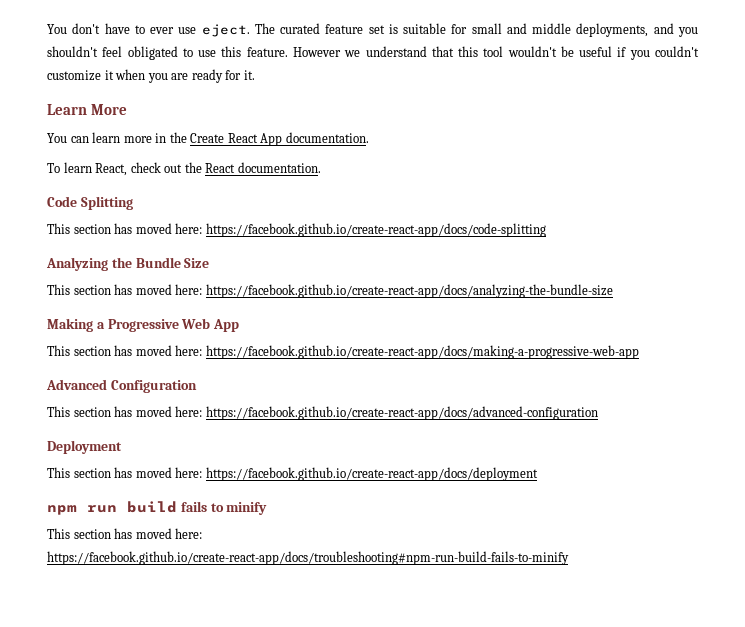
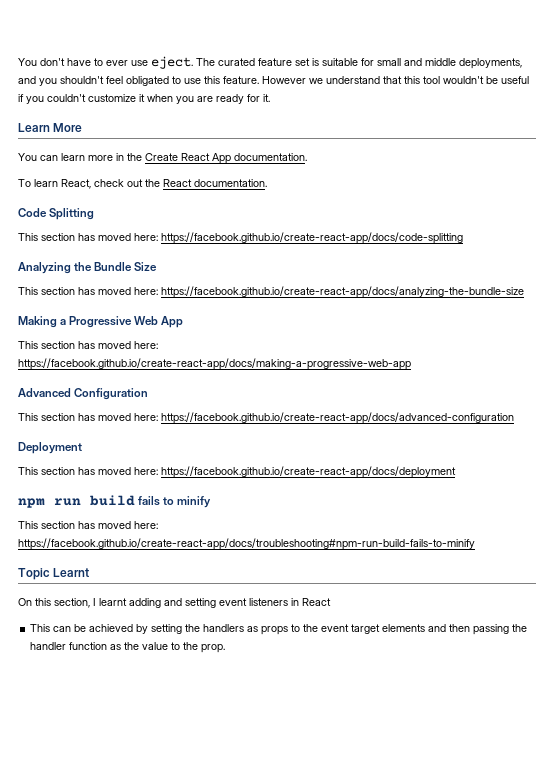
(569, 558) none -> [18,568,90,580] [18,598,331,608] [30,624,528,635] [30,642,226,653] // Topic Learnt // On this section, I learnt adding and setting event listeners in React // This can be achieved by setting the handlers as props to the event target elements and then passing the handler function as the value to the prop.

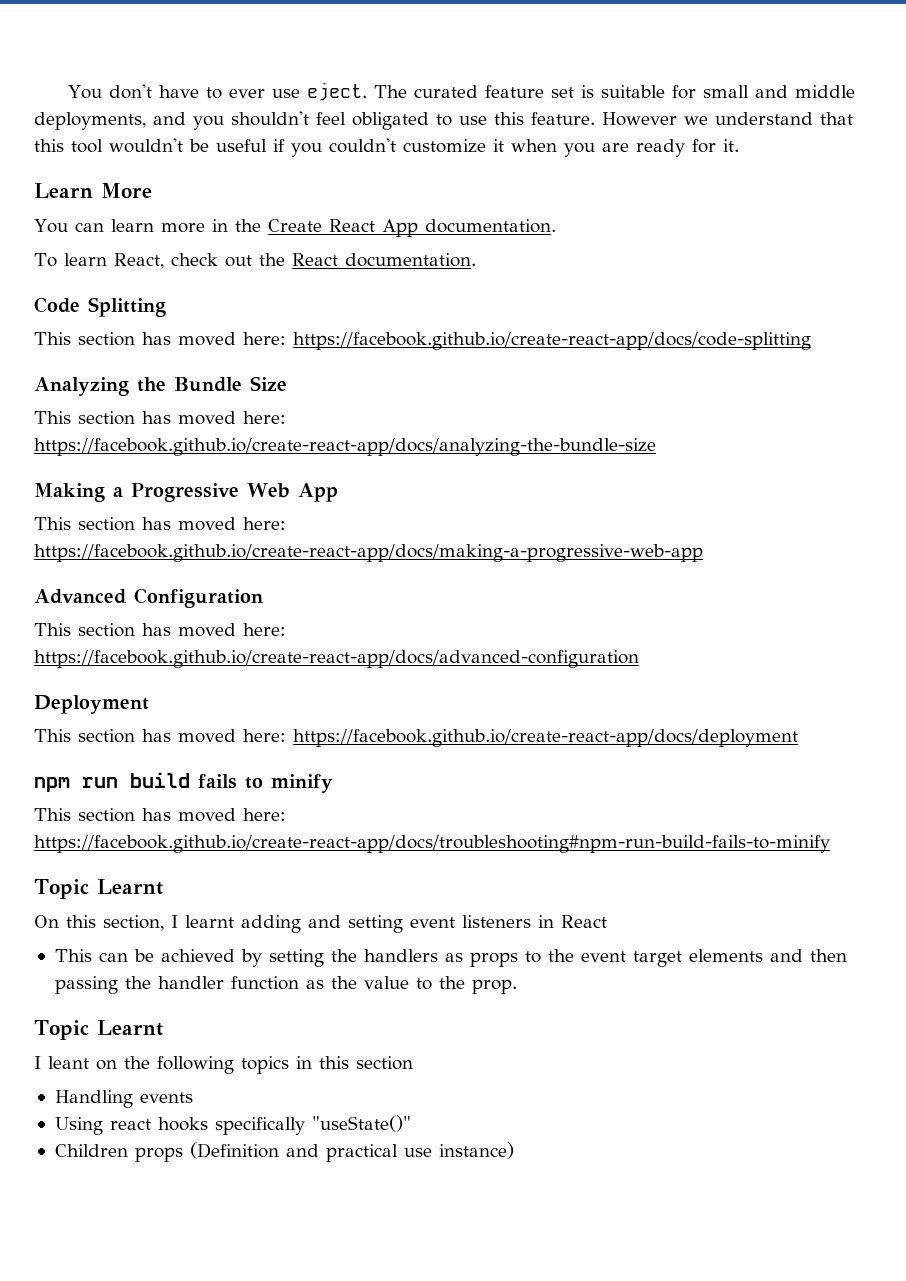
(226, 648) none -> [34,1020,163,1040] [34,1056,413,1074] [54,1090,193,1108] [54,1115,411,1135] [54,1142,514,1162] // Topic Learnt // I leant on the following topics in this section // Handling events // Using react hooks specifically "useState()" // Children props (Definition and practical use instance)

